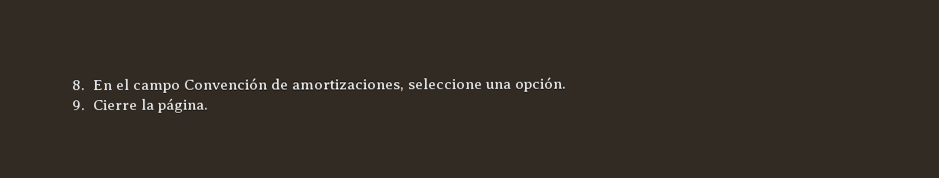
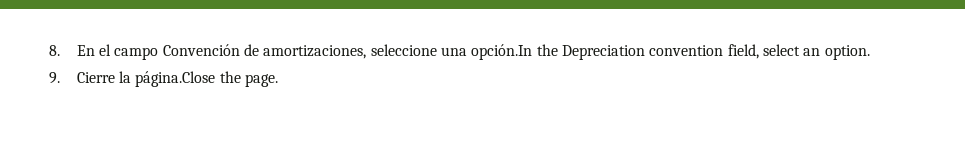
[513,76,567,92] opción. -> [471,44,870,60] opción.In the Depreciation convention field, select an option.
[157,97,209,113] página. -> [135,71,279,87] página.Close the page.

